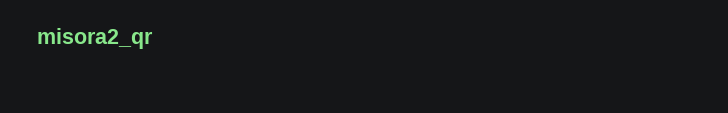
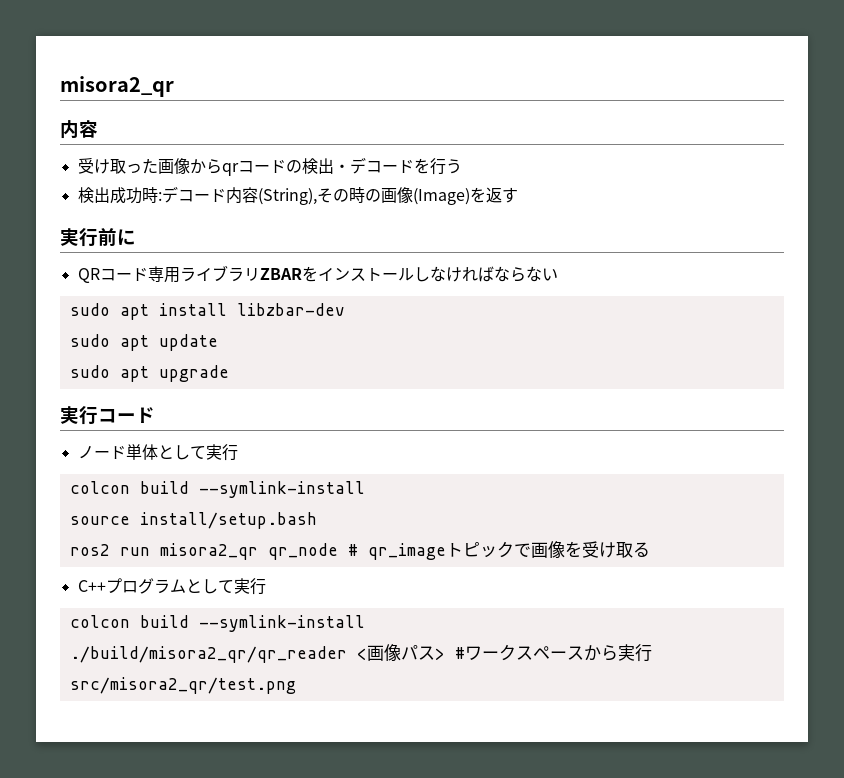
[37,28,153,49] misora2_qr -> [60,76,174,97] [60,120,98,139] [77,157,462,176] [77,186,518,205] [60,228,136,247] [77,265,558,283] [69,303,345,320] [69,334,218,351] [69,365,229,382] [60,406,155,425] [77,444,238,461] [69,481,365,498] [69,512,317,529] [69,541,650,560] [77,578,266,595] [69,615,365,632] [69,644,652,663] [69,677,296,694] misora2_qr // 内容 // 受け取った画像からqrコードの検出・デコードを行う // 検出成功時:デコード内容(String),その時の画像(Image)を返す // 実行前に // QRコード専用ライブラリZBARをインストールしなければならない // sudo apt install libzbar-dev // sudo apt update // sudo apt upgrade // 実行コード // ノード単体として実行 // colcon build --symlink-install // source install/setup.bash // ros2 run misora2_qr qr_node # qr_imageトピックで画像を受け取る // C++プログラムとして実行 // colcon build --symlink-install // ./build/misora2_qr/qr_reader <画像パス> #ワークスペースから実行src/misora2_qr/test.png

